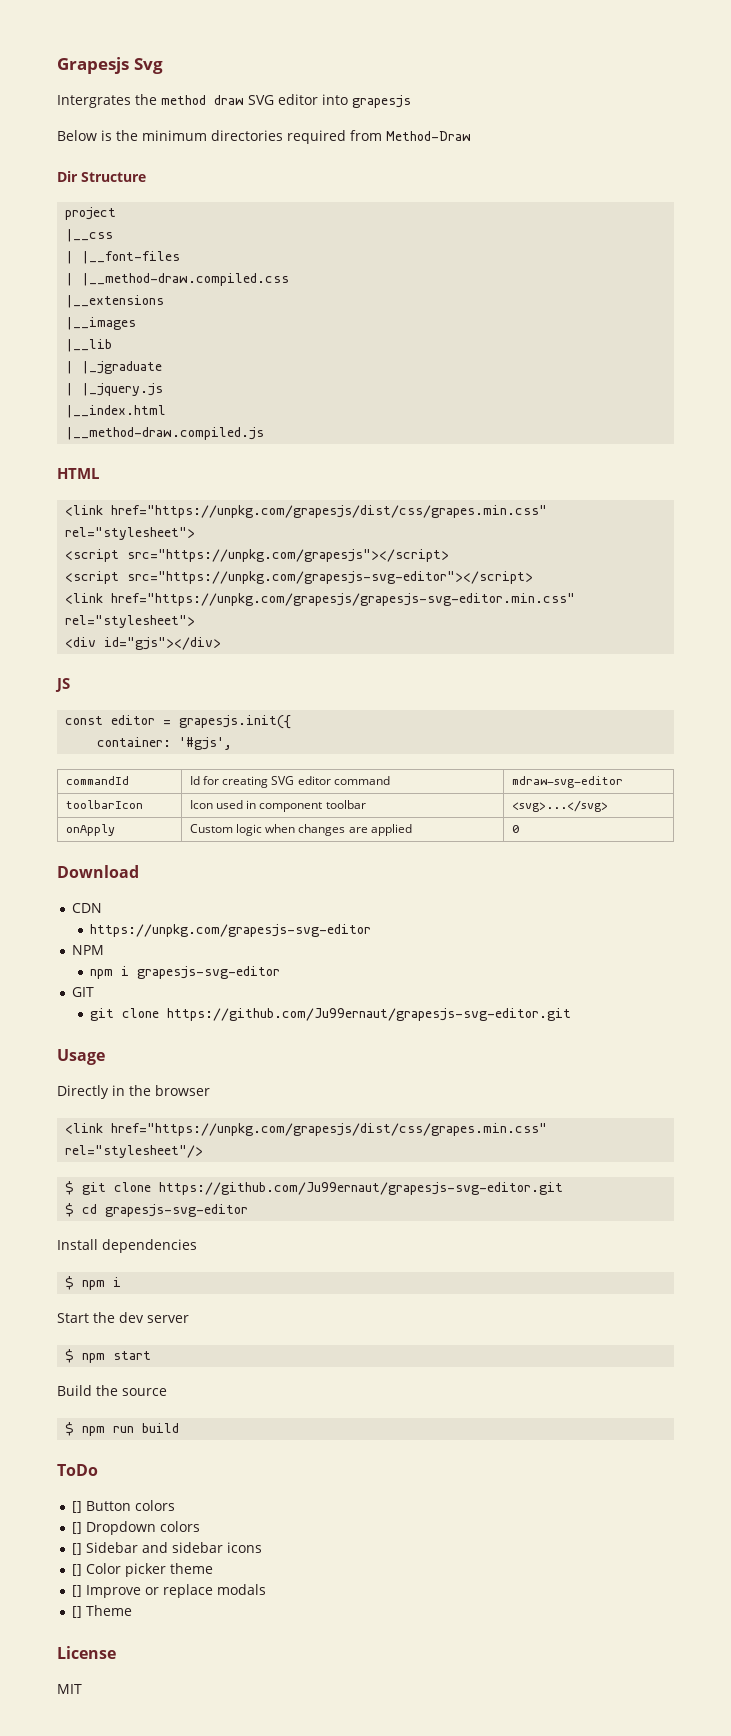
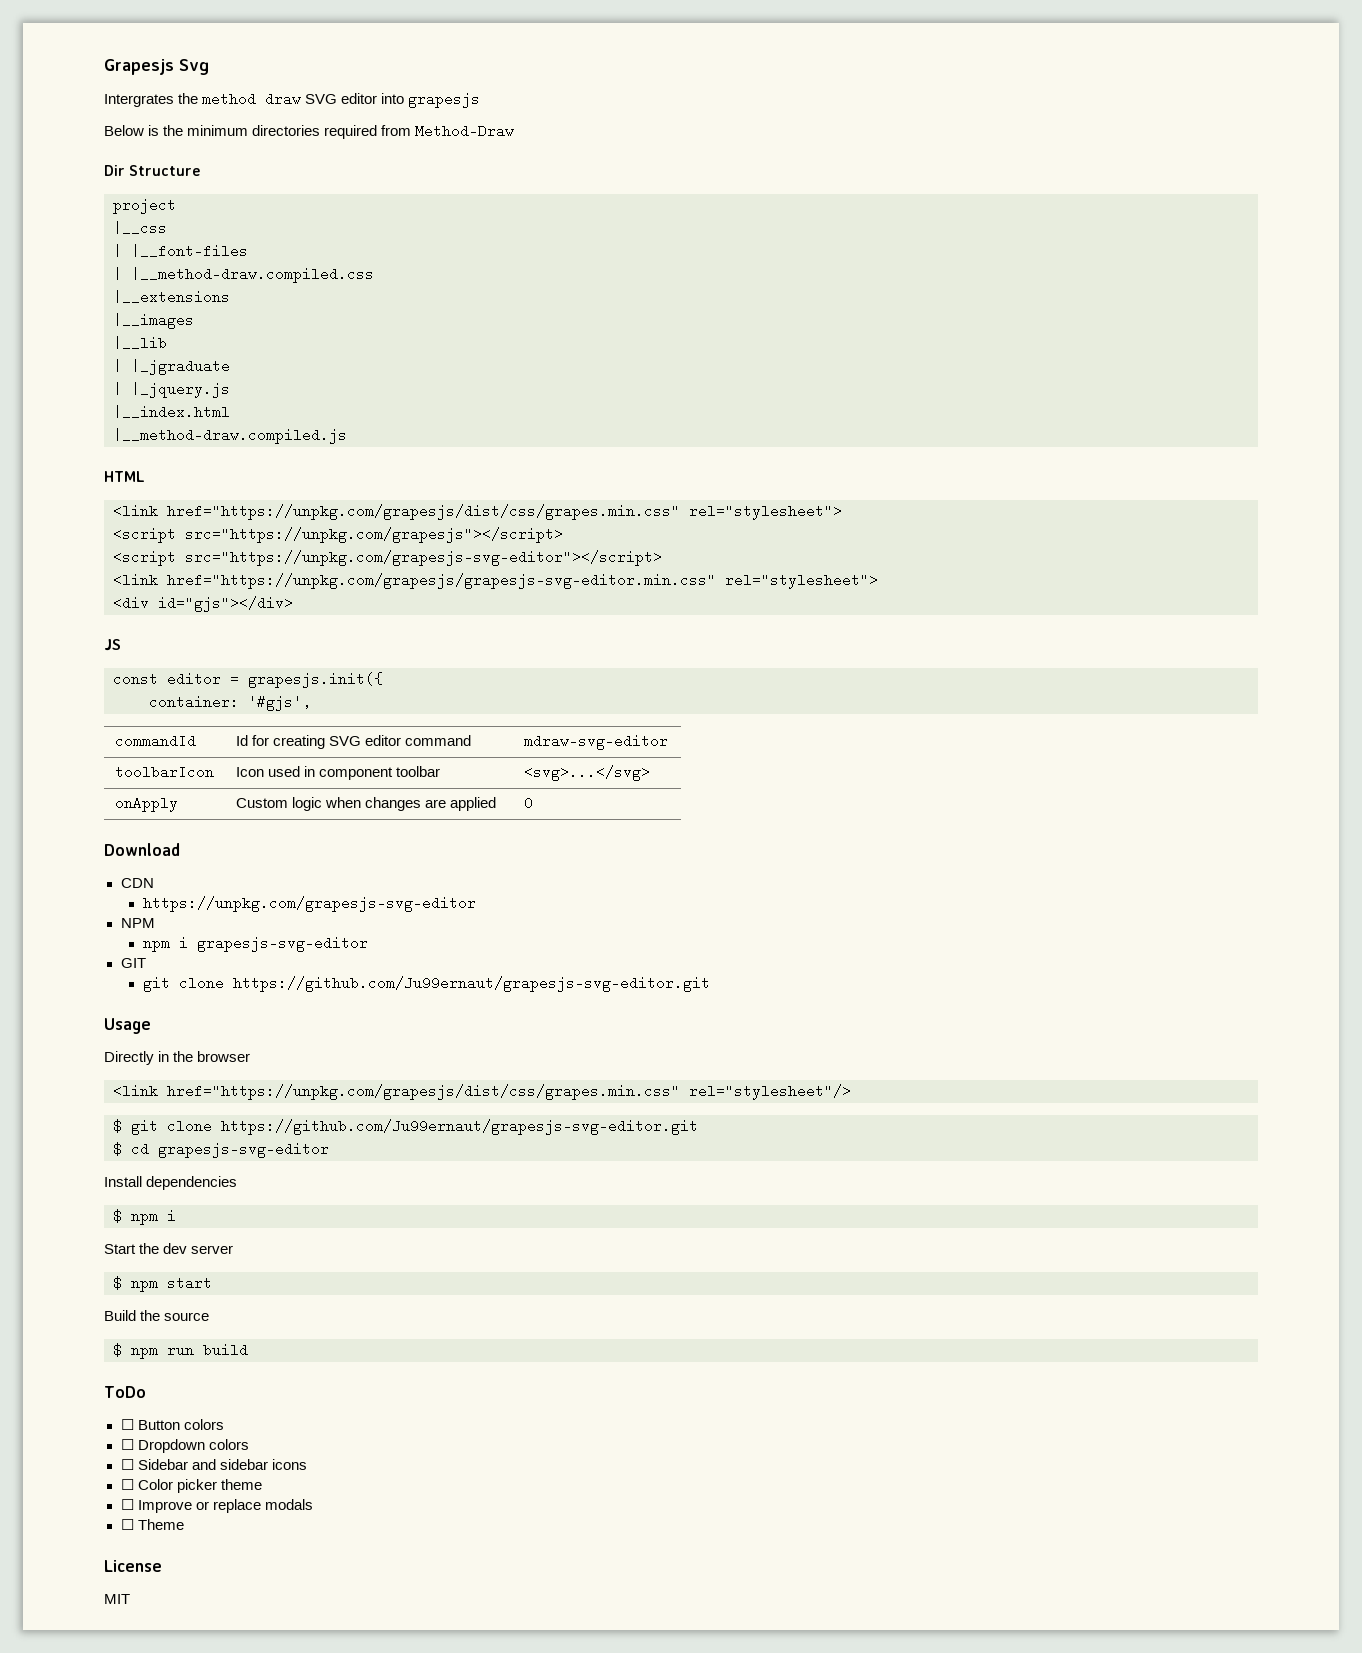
[71,1501,82,1513] [] -> [120,1419,134,1430] ☐
[71,1522,82,1534] [] -> [120,1439,134,1450] ☐
[71,1543,82,1555] [] -> [120,1459,134,1470] ☐
[71,1564,82,1576] [] -> [120,1479,134,1490] ☐
[71,1585,82,1597] [] -> [120,1499,134,1510] ☐
[71,1606,82,1618] [] -> [120,1519,134,1530] ☐

